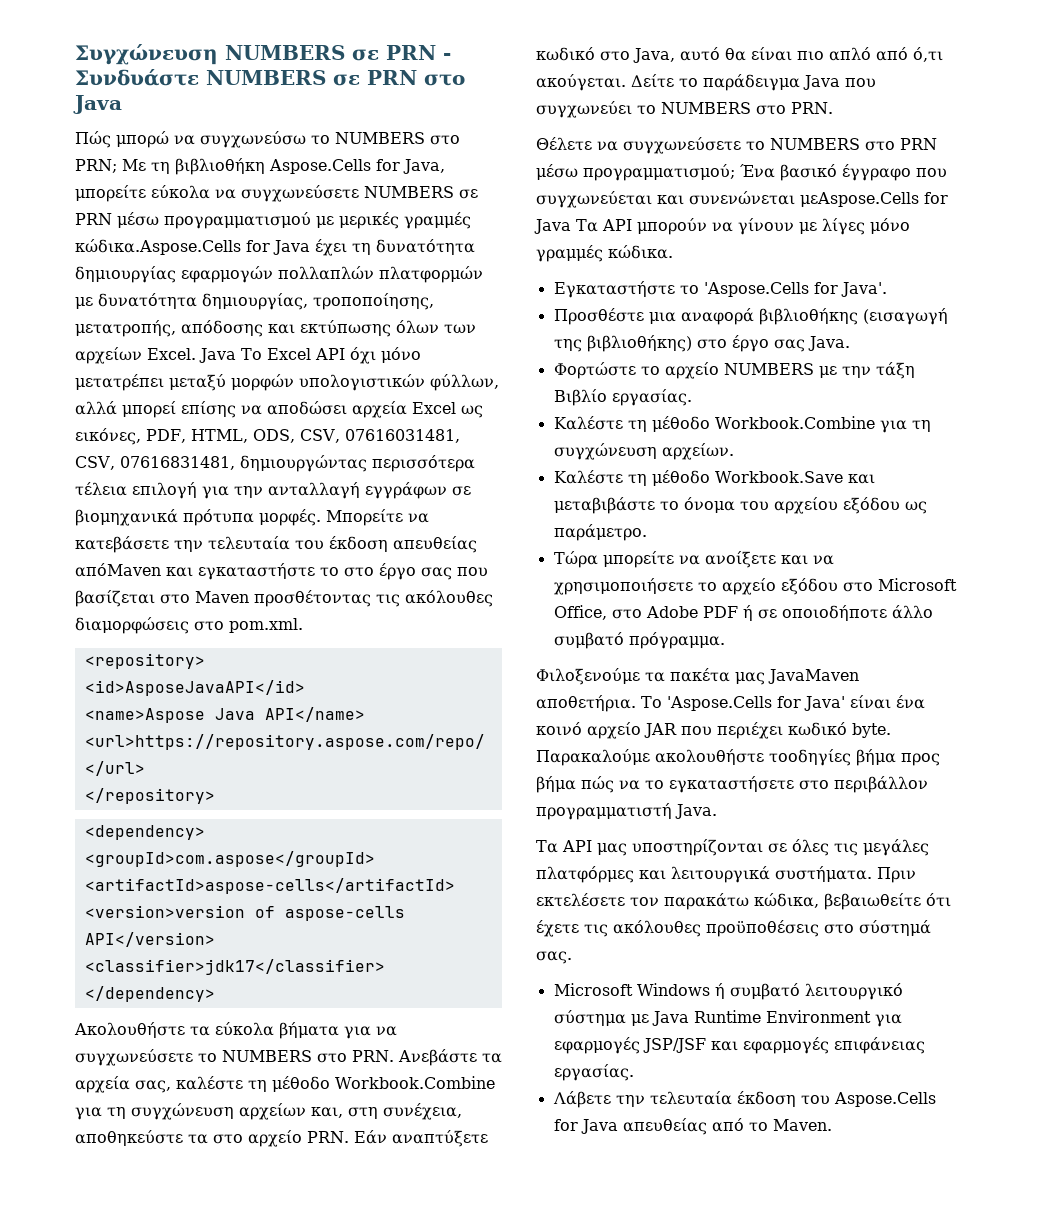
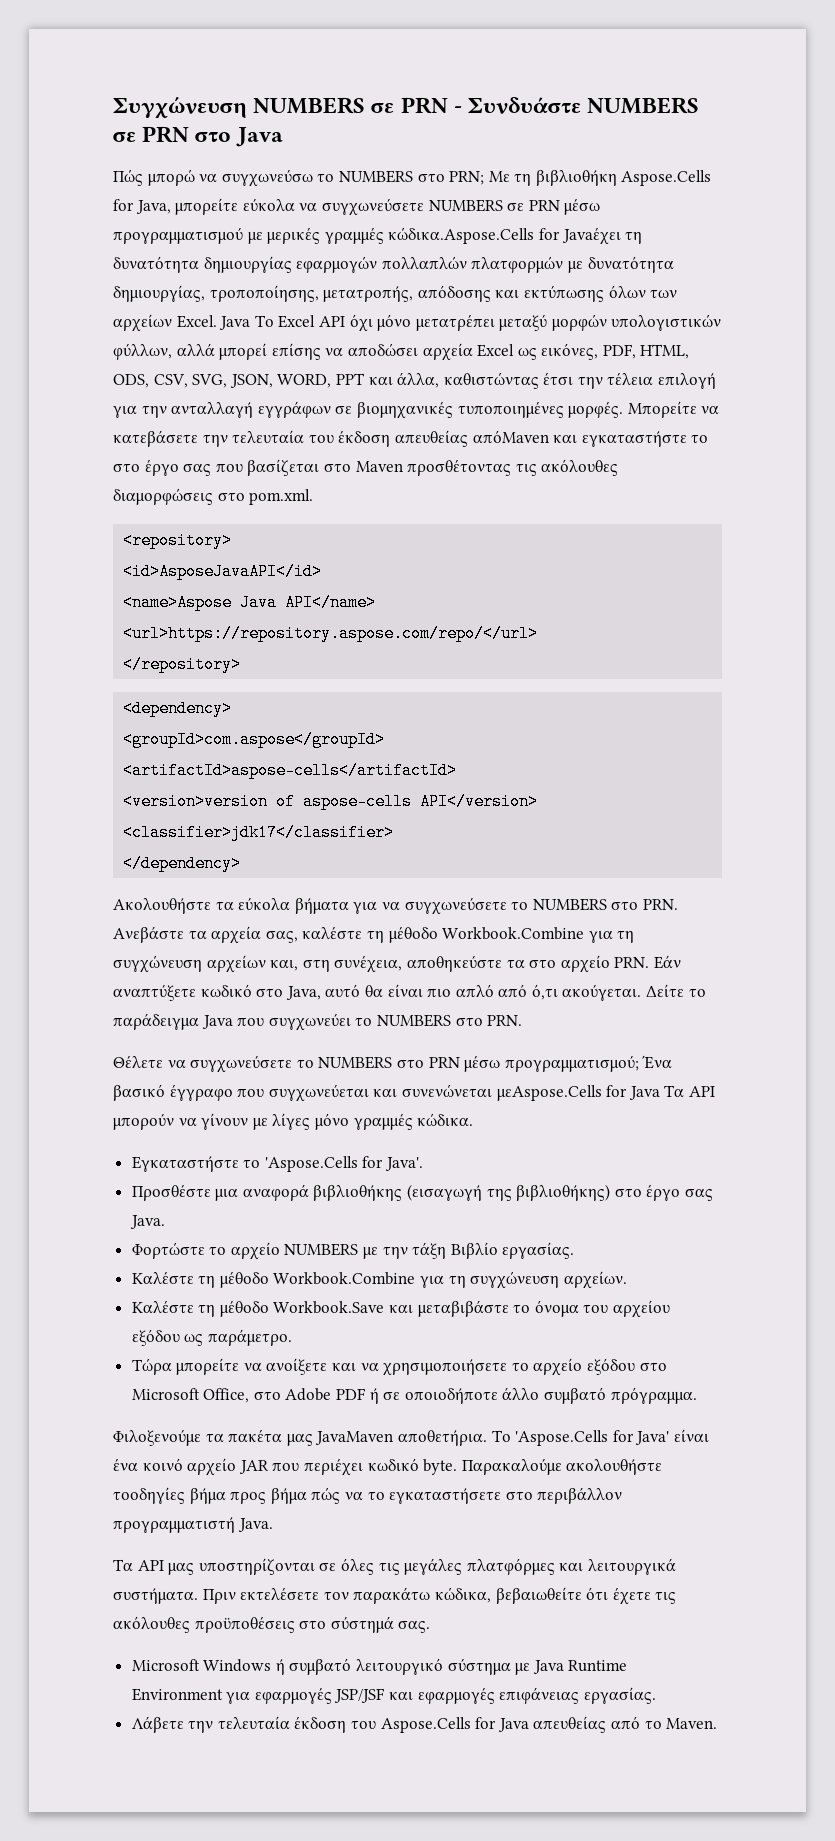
[273,239,347,256] Java έχει -> [561,227,621,245] Javaέχει
[344,429,460,443] [75,455,475,472] 07616031481, CSV, 07616831481, δημιουργώντας περισσότερα -> [192,372,603,389] SVG, JSON, WORD, PPT και άλλα, καθιστώντας έτσι την
[75,509,254,526] βιομηχανικά πρότυπα -> [356,401,564,419] βιομηχανικές τυποποιημένες

